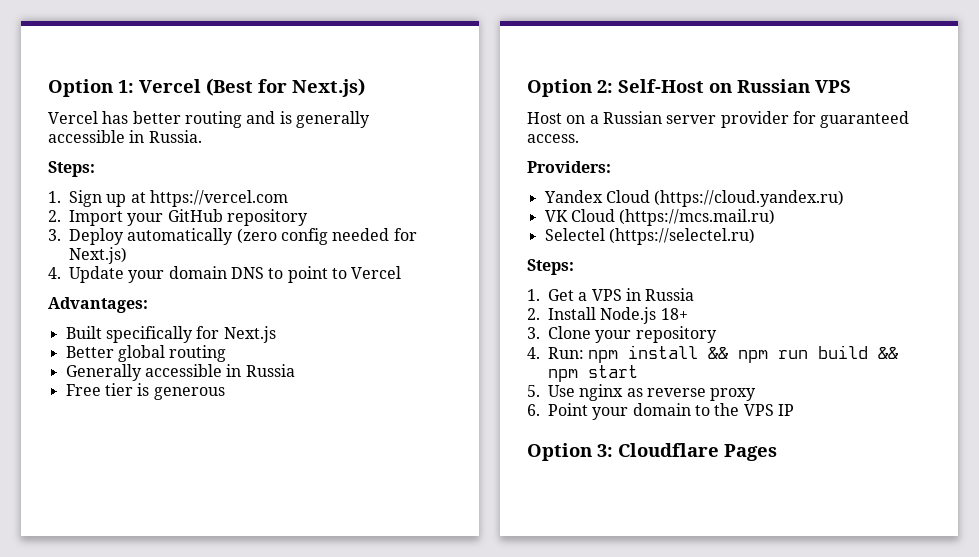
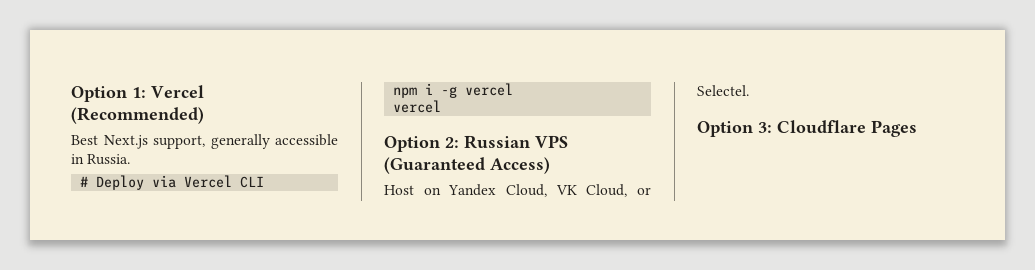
[206,78,365,97] [48,111,370,128] [48,130,202,143] [48,161,95,177] [48,190,288,207] [48,209,308,226] [48,228,417,245] [69,247,127,264] [48,266,402,283] [48,297,148,313] [65,326,276,343] [65,345,227,362] [65,364,295,381] [65,383,225,400] (Best for Next.js) // Vercel has better routing and is generally accessible in Russia. // Steps: // 1. Sign up at https://vercel.com // 2. Import your GitHub repository // 3. Deploy automatically (zero config needed for Next.js) // 4. Update your domain DNS to point to Vercel // Advantages: // Built specifically for Next.js // Better global routing // Generally accessible in Russia // Free tier is generous -> [71,107,204,124] [71,134,338,149] [71,154,131,165] [80,175,265,190] [393,83,514,98] [393,100,442,113] (Recommended) // Best Next.js support, generally accessible in Russia. // # Deploy via Vercel CLI // npm i -g vercel // vercel
[618,79,732,93] Self-Host on -> (459, 142) none
(851, 86) none -> [384,157,550,174] (Guaranteed Access)
[589,111,910,128] [527,134,579,143] [527,161,611,173] [543,190,845,207] [544,209,776,226] [544,228,755,245] [527,259,574,275] [527,288,695,301] [527,307,688,324] [527,326,717,343] [527,345,899,363] [548,365,638,382] [527,384,757,401] [527,403,794,420] a Russian server provider for guaranteed access. // Providers: // Yandex Cloud (https://cloud.yandex.ru) // VK Cloud (https://mcs.mail.ru) // Selectel (https://selectel.ru) // Steps: // 1. Get a VPS in Russia // 2. Install Node.js 18+ // 3. Clone your repository // 4. Run: npm install && npm run build && npm start // 5. Use nginx as reverse proxy // 6. Point your domain to the VPS IP -> [448,184,651,197] [697,85,749,96] Yandex Cloud, VK Cloud, or Selectel.

